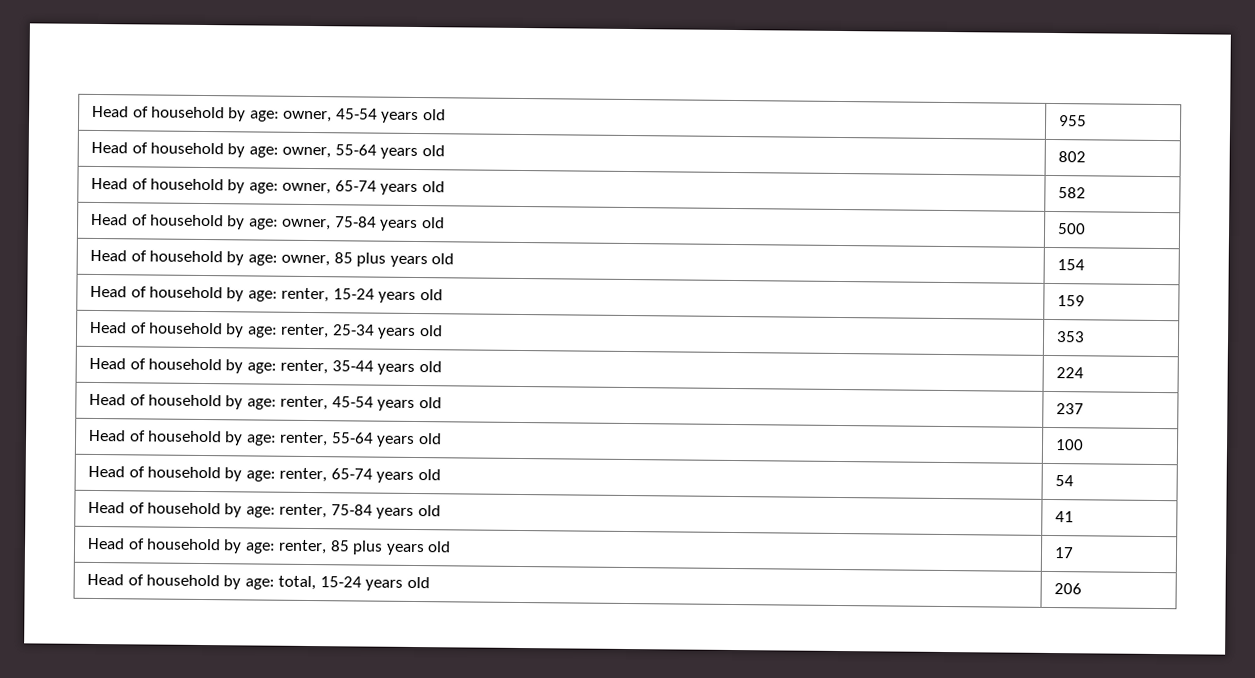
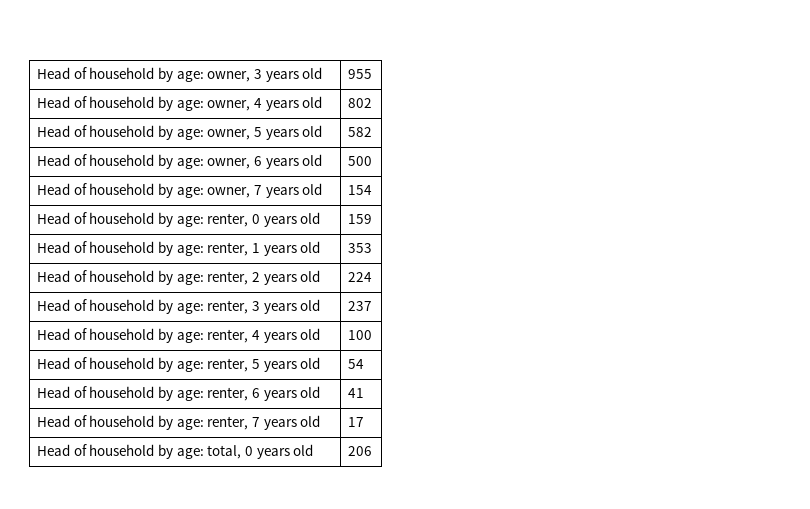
[92,105,378,123] Head of household by age: owner, 45-54 -> [37,67,263,82] Head of household by age: owner, 3
[334,144,377,156] 55-64 -> [254,98,263,108] 4
[334,180,377,192] 65-74 -> [254,127,263,137] 5
[334,216,377,228] 75-84 -> [254,156,263,166] 6
[333,252,387,267] 85 plus -> [254,185,263,195] 7
[332,288,375,300] 15-24 -> [252,214,261,224] 0
[332,324,375,336] 25-34 -> [252,243,261,253] 1
[331,360,374,372] 35-44 -> [252,272,261,282] 2
[331,396,374,408] 45-54 -> [252,301,261,311] 3
[331,432,374,444] 55-64 -> [252,330,261,340] 4
[330,468,373,480] 65-74 -> [252,359,261,369] 5
[330,504,373,516] 75-84 -> [252,388,261,398] 6
[329,540,384,555] 85 plus -> [252,417,261,427] 7
[319,576,362,588] 15-24 -> [245,446,254,456] 0

